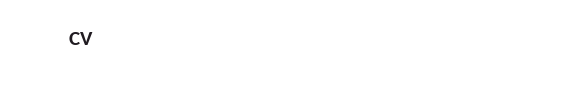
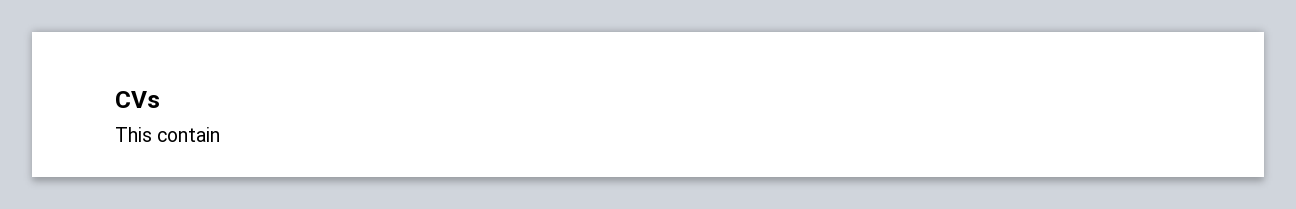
[69,32,93,45] CV -> [115,91,160,108] [115,127,221,142] CVs // This contain

